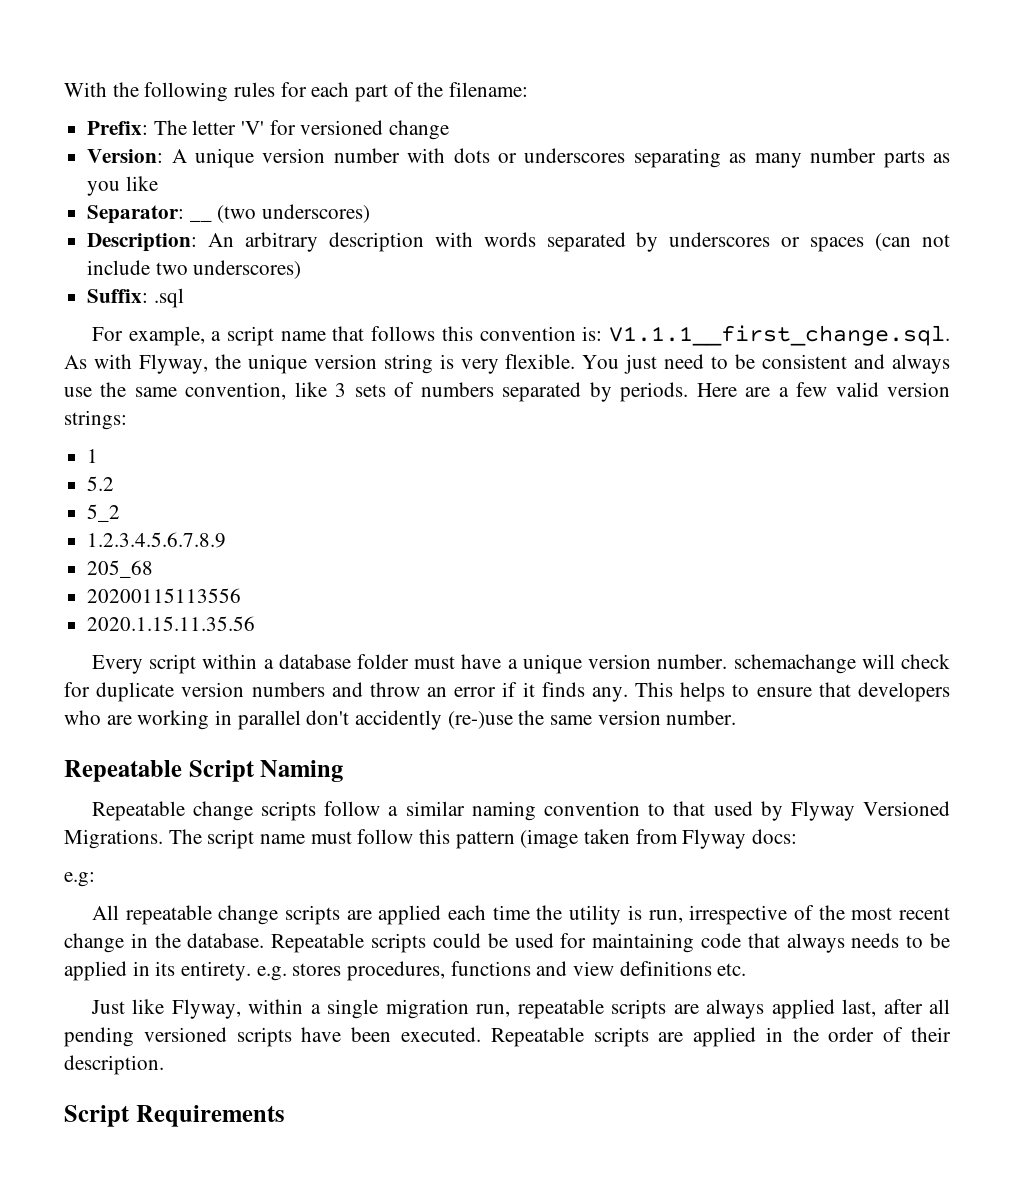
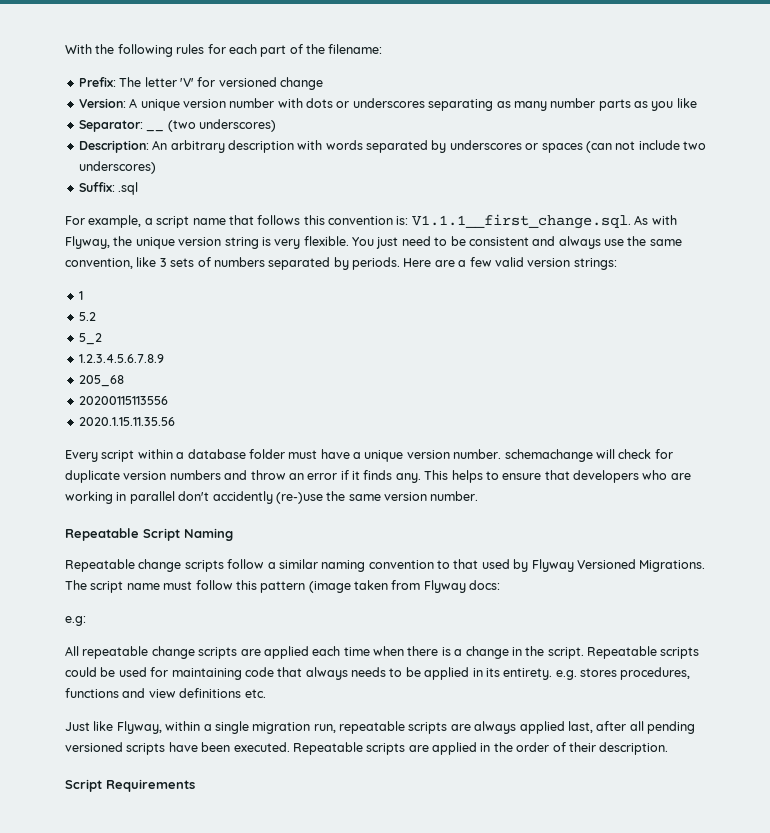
[536,905,951,925] the utility is run, irrespective of the most recent -> [373,646,463,656] when there is a
[187,933,265,948] database. -> [547,647,584,659] script.

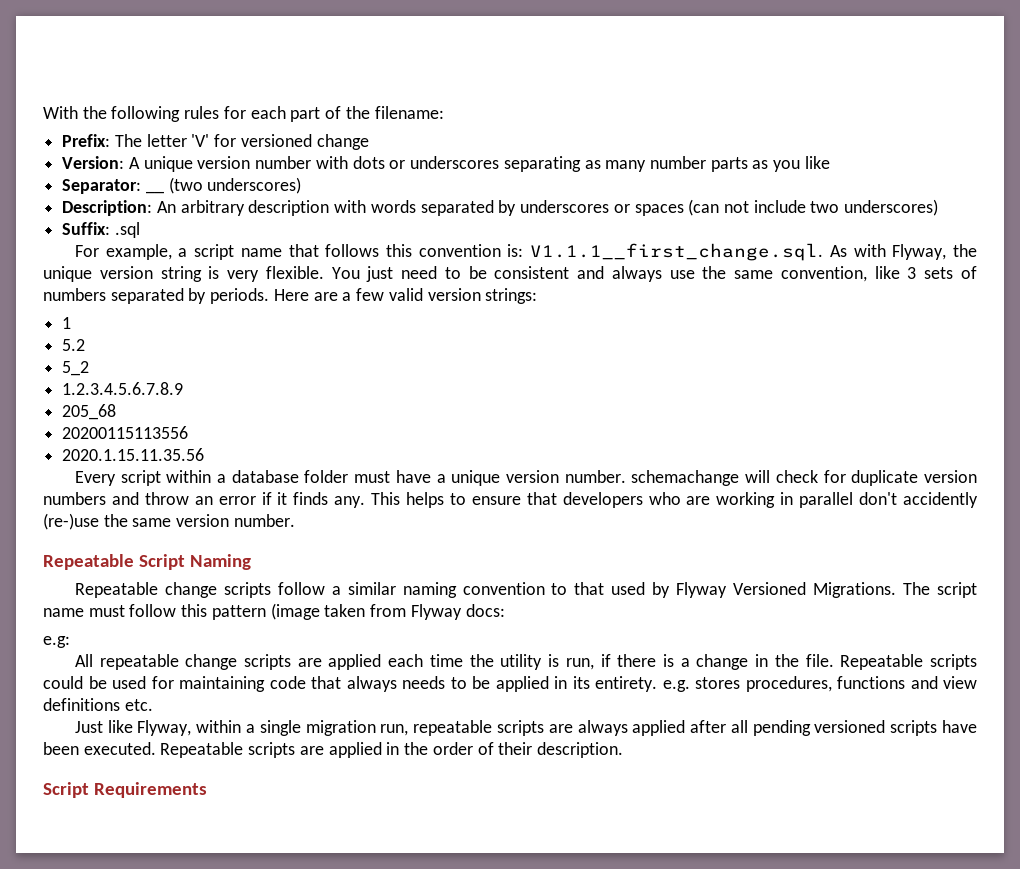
[373,646,404,656] when -> [469,654,611,670] the utility is run, if
[547,647,584,659] script. -> [805,654,834,667] file.
[567,721,593,733] last, -> (686, 728) none

